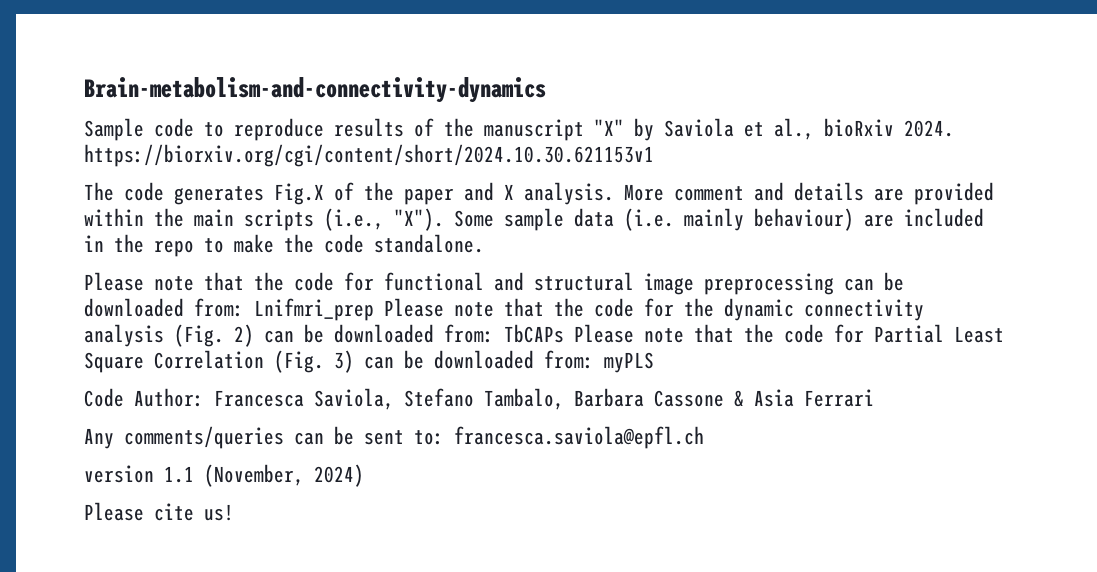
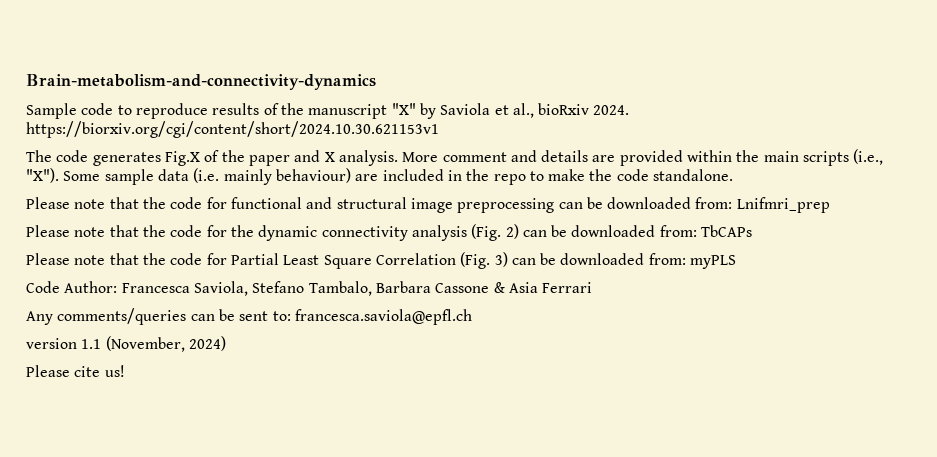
(374, 309) none -> (830, 205) //
(564, 333) none -> (753, 231) //

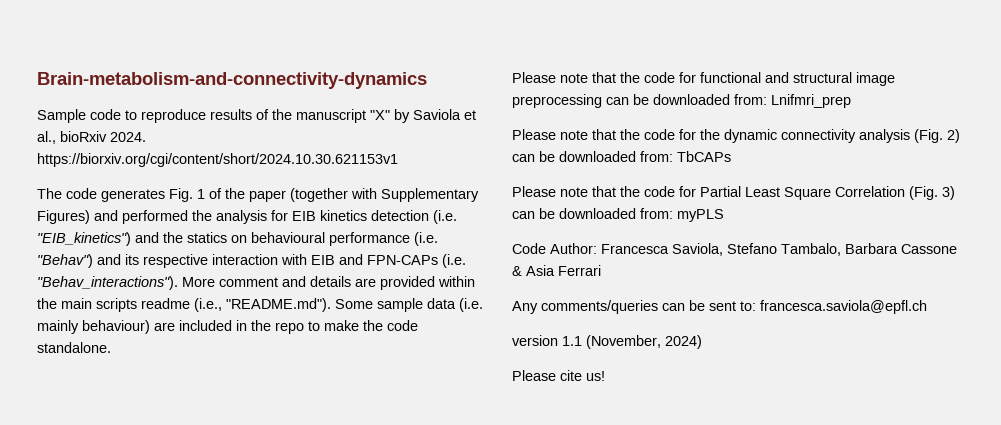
[164,151,200,166] Fig.X -> [169,188,205,202] Fig. 1
[294,150,398,166] and X analysis. -> [290,188,479,202] [37,210,457,224] [37,232,438,246] [37,254,466,268] [37,276,178,290] (together with Supplementary Figures) and performed the analysis for EIB kinetics detection (i.e. "EIB_kinetics") and the statics on behavioural performance (i.e. "Behav") and its respective interaction with EIB and FPN-CAPs (i.e. "Behav_interactions").
[853,149,884,165] [26,168,59,183] (i.e., "X"). -> [141,298,331,312] readme (i.e., "README.md").

